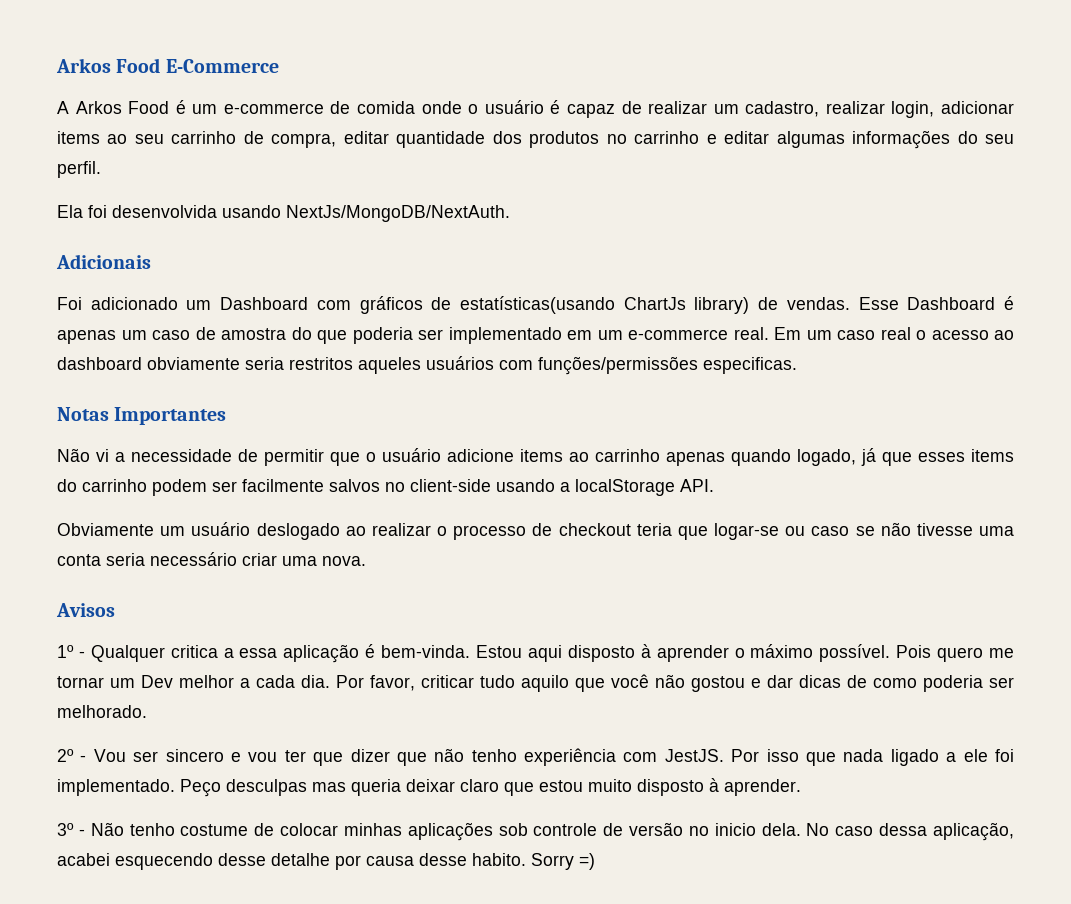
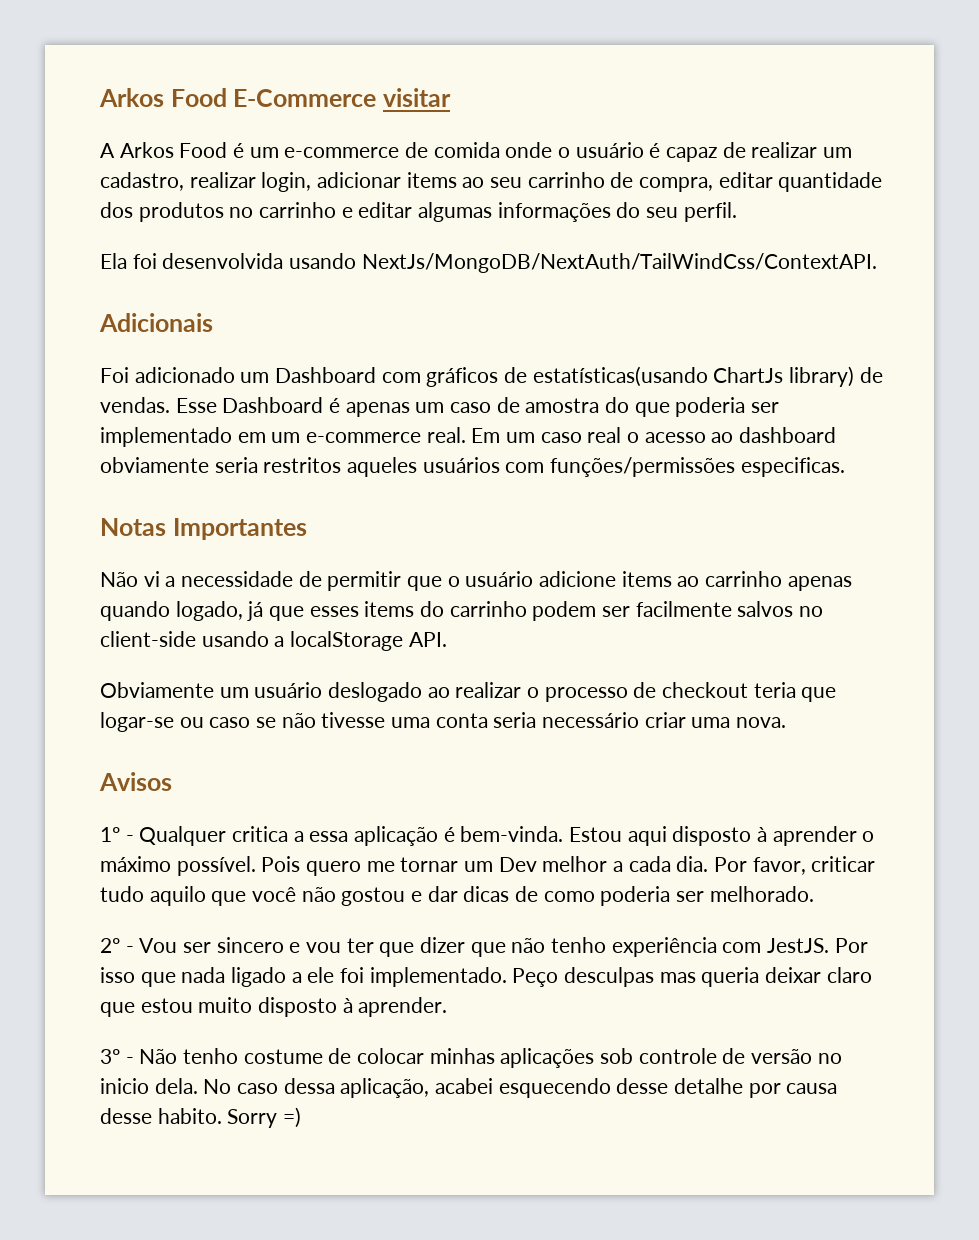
(279, 66) none -> [382,88,451,107] visitar
[286,205,510,222] NextJs/MongoDB/NextAuth. -> [361,253,877,273] NextJs/MongoDB/NextAuth/TailWindCss/ContextAPI.

